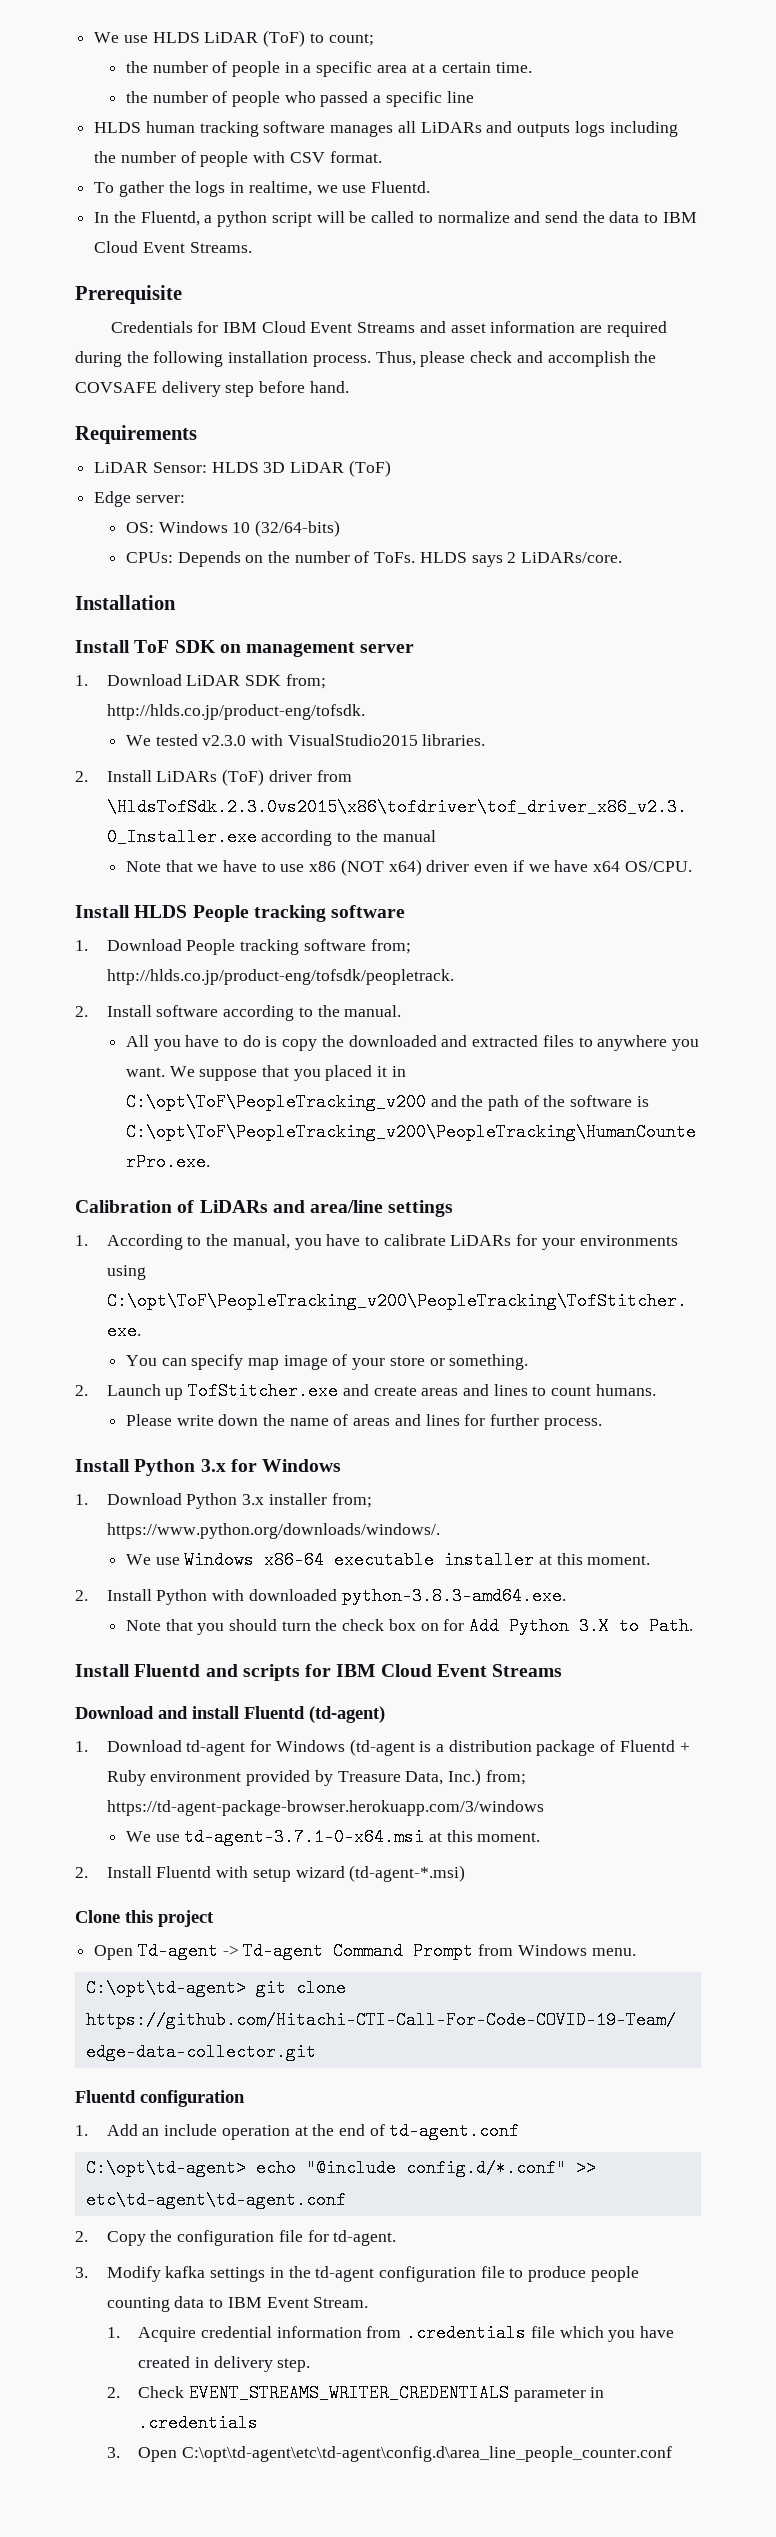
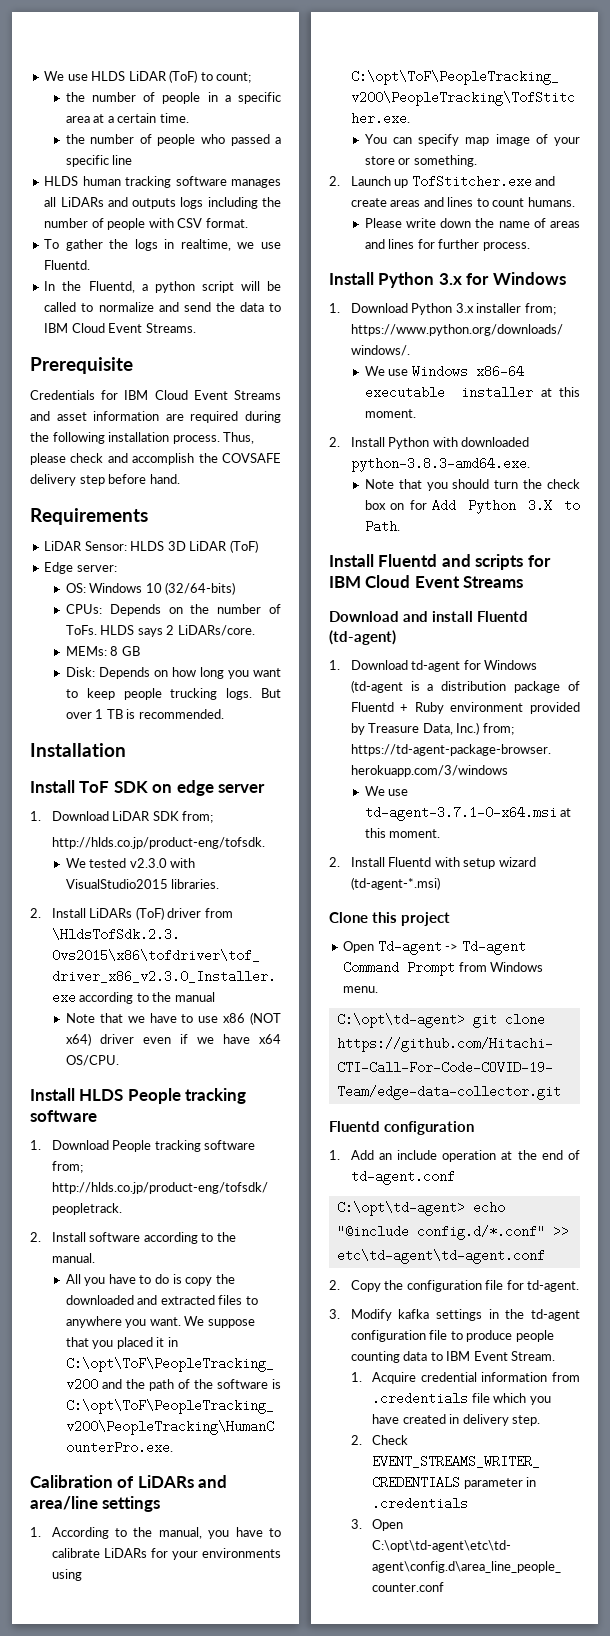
(623, 557) none -> [65,646,140,656] [65,667,281,679] [65,688,281,700] [65,709,224,719] // MEMs: 8 GB // Disk: Depends on how long you want to keep people trucking logs. But over 1 TB is recommended.
[246,642,356,657] management -> [176,780,214,796] edge

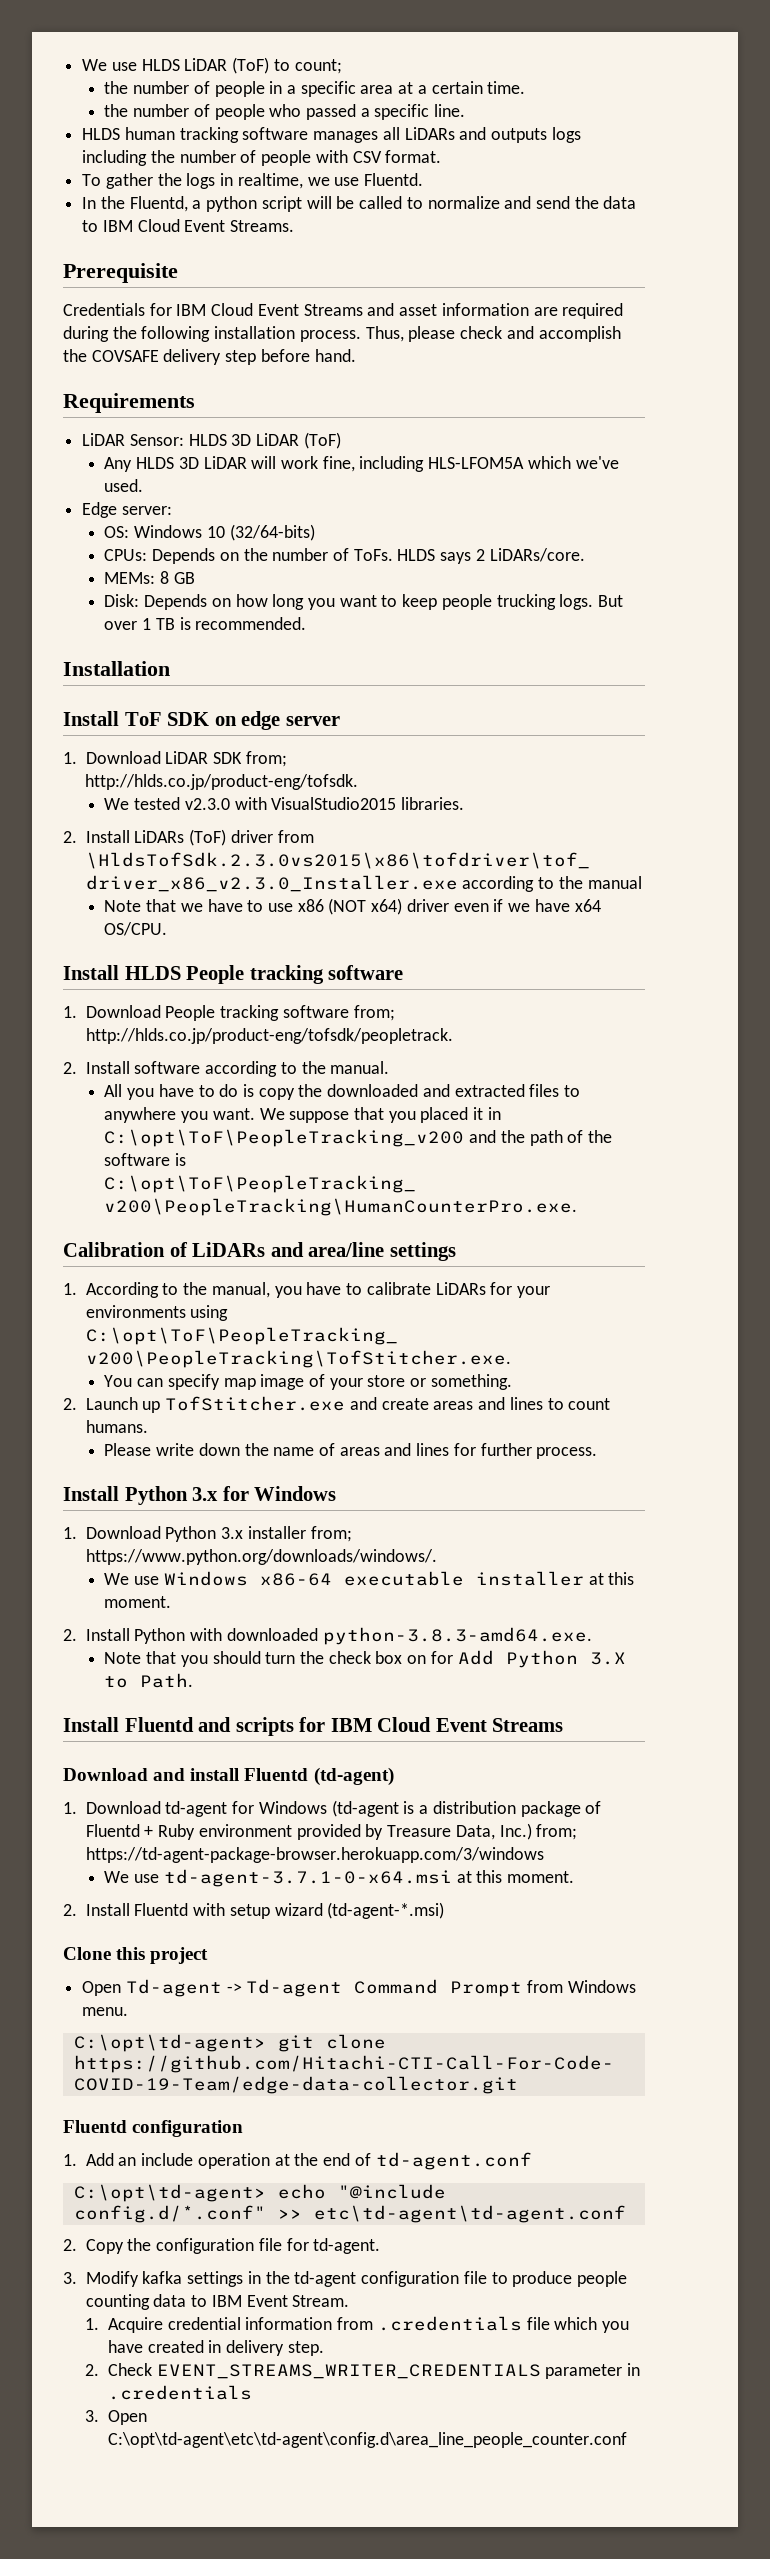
[112,155,133,165] line -> [434,104,466,117] line.
(258, 546) none -> [104,456,619,472] [104,479,144,492] // Any HLDS 3D LiDAR will work fine, including HLS-LFOM5A which we've used.

